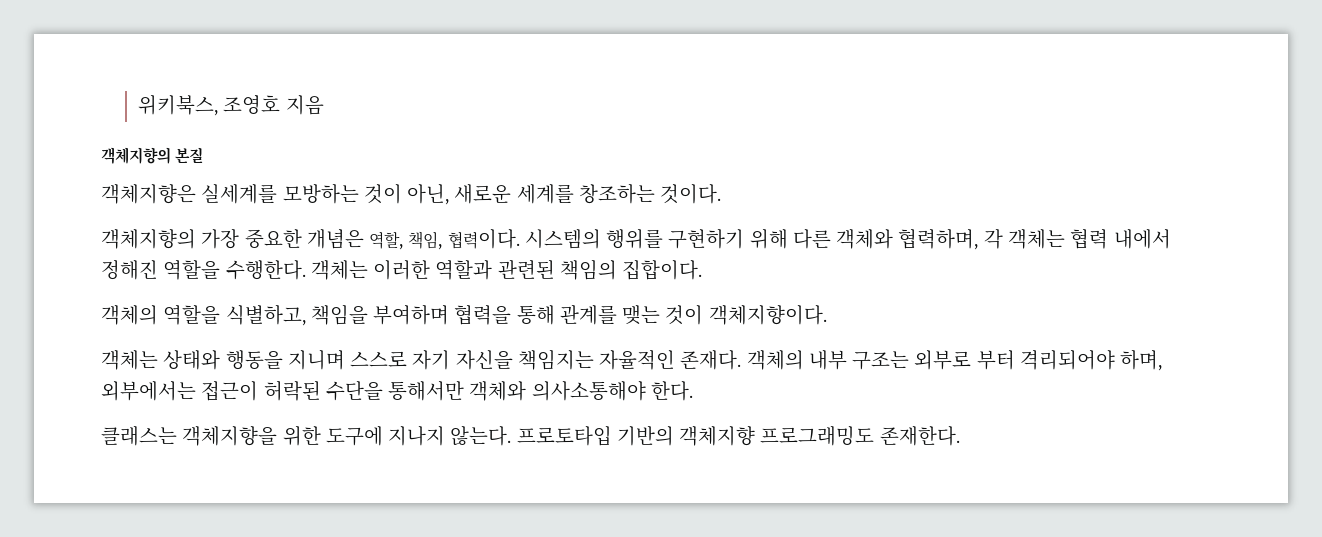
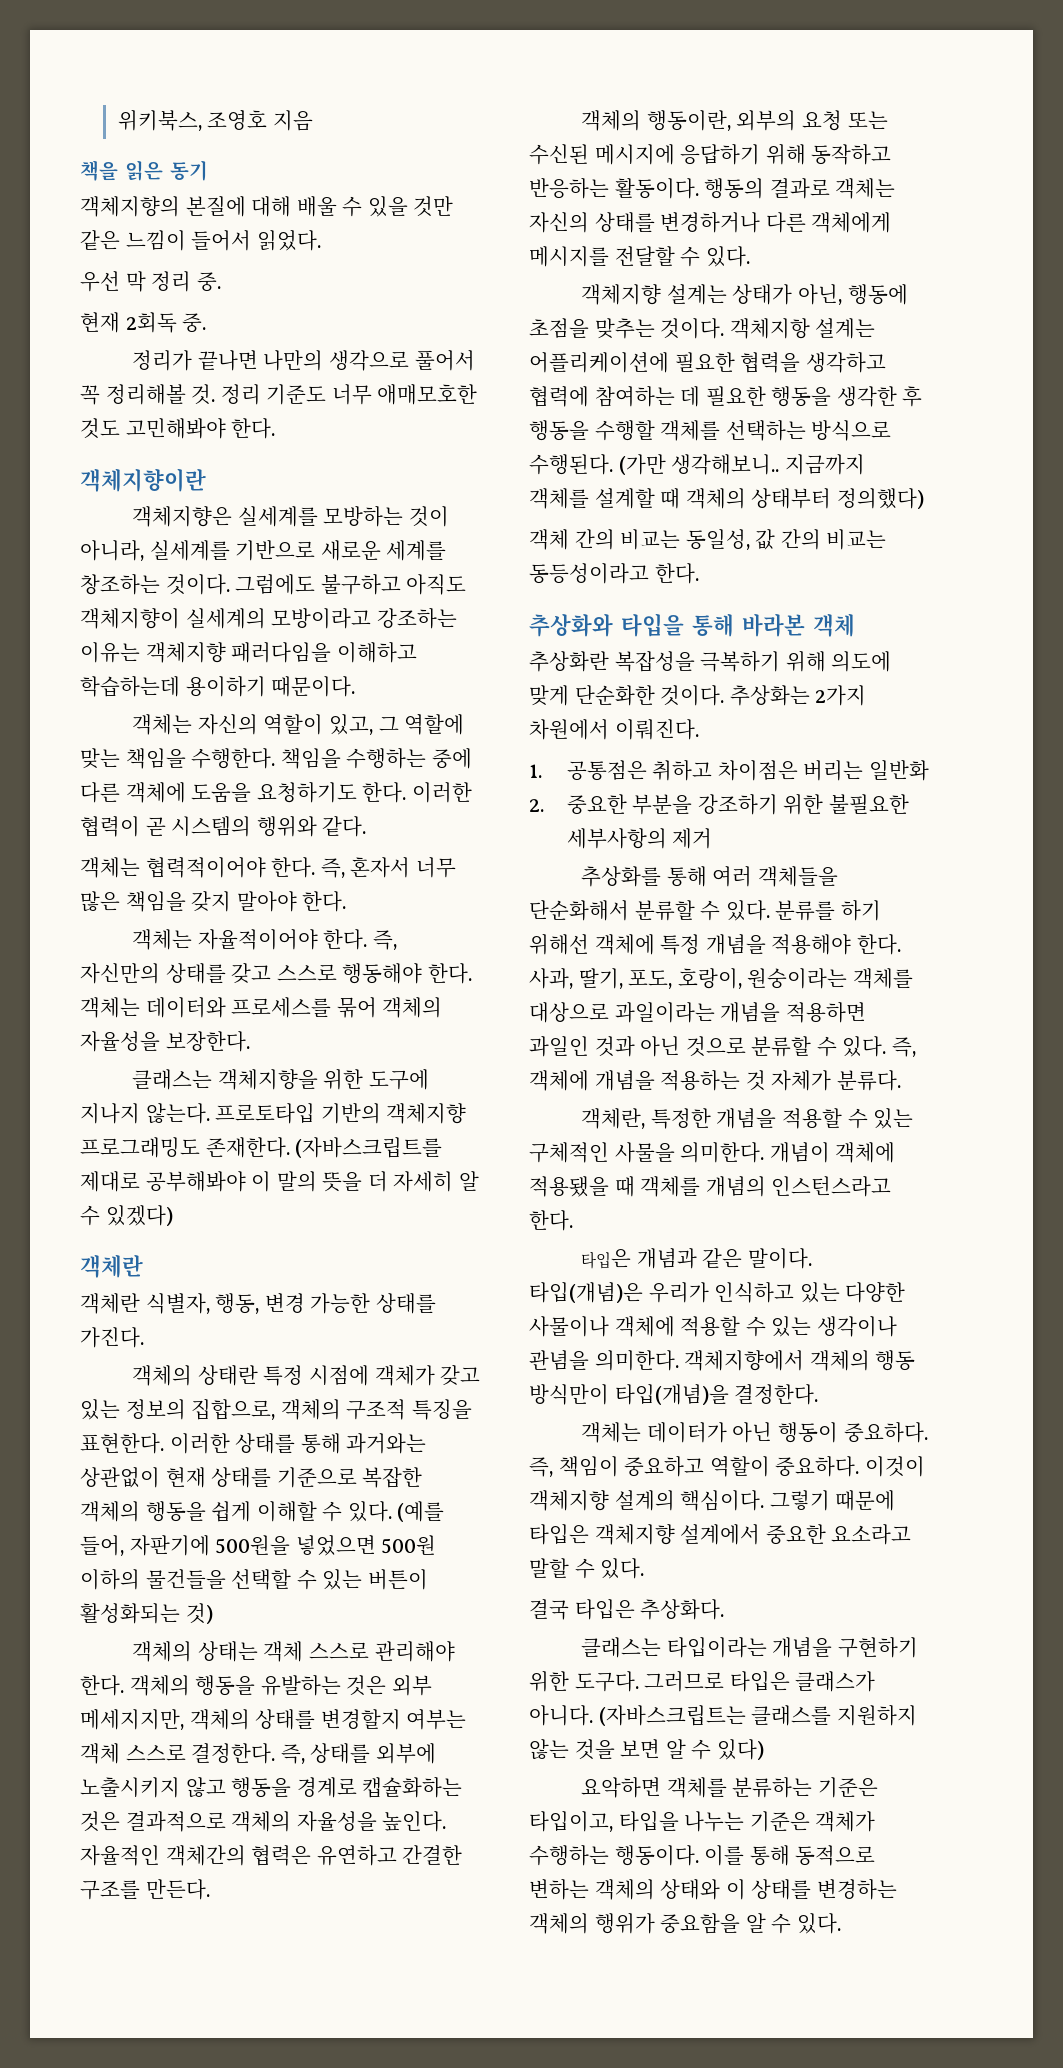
[101,147,204,164] 객체지향의 본질 -> [80,160,208,181] [80,196,454,217] [80,230,321,251] [80,271,221,292] [80,312,207,333] [132,350,475,371] [80,384,478,405] [80,418,276,439] [80,468,206,492] 책을 읽은 동기 // 객체지향의 본질에 대해 배울 수 있을 것만 같은 느낌이 들어서 읽었다. // 우선 막 정리 중. // 현재 2회독 중. // 정리가 끝나면 나만의 생각으로 풀어서 꼭 정리해볼 것. 정리 기준도 너무 애매모호한 것도 고민해봐야 한다. // 객체지향이란
[407,184,450,205] 아닌, -> [80,540,316,561] 아니라, 실세계를 기반으로
[101,229,1171,250] [101,259,703,280] [101,304,827,326] [101,349,1163,371] [101,380,693,401] // 객체지향의 가장 중요한 개념은 역할, 책임, 협력이다. 시스템의 행위를 구현하기 위해 다른 객체와 협력하며, 각 객체는 협력 내에서 정해진 역할을 수행한다. 객체는 이러한 역할과 관련된 책임의 집합이다. // 객체의 역할을 식별하고, 책임을 부여하며 협력을 통해 관계를 맺는 것이 객체지향이다. // 객체는 상태와 행동을 지니며 스스로 자기 자신을 책임지는 자율적인 존재다. 객체의 내부 구조는 외부로 부터 격리되어야 하며, 외부에서는 접근이 허락된 수단을 통해서만 객체와 의사소통해야 한다. -> [235,574,467,595] [80,608,457,629] [80,642,417,663] [80,676,356,697] [132,714,465,735] [80,748,472,769] [80,782,472,803] [80,816,367,837] [80,857,456,878] [80,891,347,912] [132,929,397,950] [80,963,472,984] [80,997,443,1018] [80,1031,250,1052] 그럼에도 불구하고 아직도 객체지향이 실세계의 모방이라고 강조하는 이유는 객체지향 패러다임을 이해하고 학습하는데 용이하기 때문이다. // 객체는 자신의 역할이 있고, 그 역할에 맞는 책임을 수행한다. 책임을 수행하는 중에 다른 객체에 도움을 요청하기도 한다. 이러한 협력이 곧 시스템의 행위와 같다. // 객체는 협력적이어야 한다. 즉, 혼자서 너무 많은 책임을 갖지 말아야 한다. // 객체는 자율적이어야 한다. 즉, 자신만의 상태를 갖고 스스로 행동해야 한다. 객체는 데이터와 프로세스를 묶어 객체의 자율성을 보장한다.
(960, 436) none -> [295,1137,443,1158] [80,1171,479,1192] [80,1205,173,1226] [80,1255,143,1278] [80,1293,436,1314] [80,1327,144,1348] [132,1365,481,1386] [80,1399,472,1420] [80,1433,427,1454] [80,1467,423,1488] [80,1501,445,1522] [80,1535,437,1556] [80,1569,428,1590] [80,1603,213,1624] [132,1641,455,1662] [80,1675,432,1696] [80,1709,467,1730] [80,1743,436,1764] [80,1777,463,1798] [80,1811,447,1832] [80,1845,463,1866] [80,1879,210,1900] [581,110,888,131] [529,144,892,165] [529,178,896,199] [529,212,892,233] [529,246,750,267] [581,284,908,305] [529,318,876,339] [529,352,886,373] [529,386,923,407] [529,420,892,441] [529,454,865,475] [529,488,924,509] [529,529,887,550] [529,563,699,584] [529,613,855,637] [529,651,892,672] [529,685,867,706] [529,719,699,740] [529,760,929,781] [529,794,909,815] [566,828,713,849] [581,866,838,887] [529,900,881,921] [529,934,901,955] [529,968,913,989] [529,1002,866,1023] [529,1036,916,1057] [529,1070,901,1091] [581,1108,914,1129] [529,1142,896,1163] [529,1176,892,1197] [529,1210,573,1231] [581,1248,812,1269] [529,1282,906,1303] [529,1316,897,1337] [529,1350,916,1371] [529,1384,819,1405] [581,1422,928,1443] [529,1456,925,1477] [529,1490,896,1511] [529,1524,912,1545] [529,1558,645,1579] [529,1599,725,1620] [581,1637,918,1658] [529,1671,876,1692] [529,1705,917,1726] [529,1739,764,1760] [581,1777,878,1798] [529,1811,876,1832] [529,1845,876,1866] [529,1879,897,1900] [529,1913,841,1934] (자바스크립트를 제대로 공부해봐야 이 말의 뜻을 더 자세히 알 수 있겠다) // 객체란 // 객체란 식별자, 행동, 변경 가능한 상태를 가진다. // 객체의 상태란 특정 시점에 객체가 갖고 있는 정보의 집합으로, 객체의 구조적 특징을 표현한다. 이러한 상태를 통해 과거와는 상관없이 현재 상태를 기준으로 복잡한 객체의 행동을 쉽게 이해할 수 있다. (예를 들어, 자판기에 500원을 넣었으면 500원 이하의 물건들을 선택할 수 있는 버튼이 활성화되는 것) // 객체의 상태는 객체 스스로 관리해야 한다. 객체의 행동을 유발하는 것은 외부 메세지지만, 객체의 상태를 변경할지 여부는 객체 스스로 결정한다. 즉, 상태를 외부에 노출시키지 않고 행동을 경계로 캡슐화하는 것은 결과적으로 객체의 자율성을 높인다. 자율적인 객체간의 협력은 유연하고 간결한 구조를 만든다. // 객체의 행동이란, 외부의 요청 또는 수신된 메시지에 응답하기 위해 동작하고 반응하는 활동이다. 행동의 결과로 객체는 자신의 상태를 변경하거나 다른 객체에게 메시지를 전달할 수 있다. // 객체지향 설계는 상태가 아닌, 행동에 초점을 맞추는 것이다. 객체지항 설계는 어플리케이션에 필요한 협력을 생각하고 협력에 참여하는 데 필요한 행동을 생각한 후 행동을 수행할 객체를 선택하는 방식으로 수행된다. (가만 생각해보니.. 지금까지 객체를 설계할 때 객체의 상태부터 정의했다) // 객체 간의 비교는 동일성, 값 간의 비교는 동등성이라고 한다. // 추상화와 타입을 통해 바라본 객체 // 추상화란 복잡성을 극복하기 위해 의도에 맞게 단순화한 것이다. 추상화는 2가지 차원에서 이뤄진다. // 1. 공통점은 취하고 차이점은 버리는 일반화 // 2. 중요한 부분을 강조하기 위한 불필요한 세부사항의 제거 // 추상화를 통해 여러 객체들을 단순화해서 분류할 수 있다. 분류를 하기 위해선 객체에 특정 개념을 적용해야 한다. 사과, 딸기, 포도, 호랑이, 원숭이라는 객체를 대상으로 과일이라는 개념을 적용하면 과일인 것과 아닌 것으로 분류할 수 있다. 즉, 객체에 개념을 적용하는 것 자체가 분류다. // 객체란, 특정한 개념을 적용할 수 있는 구체적인 사물을 의미한다. 개념이 객체에 적용됐을 때 객체를 개념의 인스턴스라고 한다. // 타입은 개념과 같은 말이다. 타입(개념)은 우리가 인식하고 있는 다양한 사물이나 객체에 적용할 수 있는 생각이나 관념을 의미한다. 객체지향에서 객체의 행동 방식만이 타입(개념)을 결정한다. // 객체는 데이터가 아닌 행동이 중요하다. 즉, 책임이 중요하고 역할이 중요하다. 이것이 객체지향 설계의 핵심이다. 그렇기 때문에 타입은 객체지향 설계에서 중요한 요소라고 말할 수 있다. // 결국 타입은 추상화다. // 클래스는 타입이라는 개념을 구현하기 위한 도구다. 그러므로 타입은 클래스가 아니다. (자바스크립트는 클래스를 지원하지 않는 것을 보면 알 수 있다) // 요악하면 객체를 분류하는 기준은 타입이고, 타입을 나누는 기준은 객체가 수행하는 행동이다. 이를 통해 동적으로 변하는 객체의 상태와 이 상태를 변경하는 객체의 행위가 중요함을 알 수 있다.

